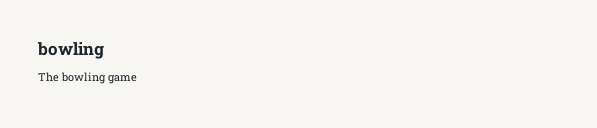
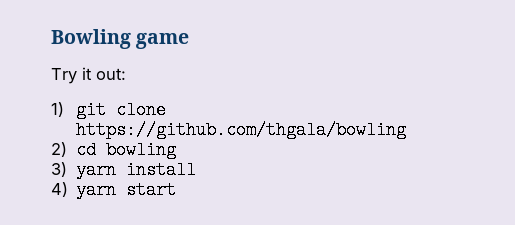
[37,42,104,59] [38,72,137,84] bowling // The bowling game -> [51,29,190,49] [51,67,126,84] [51,101,166,119] [75,121,406,139] [51,141,176,159] [51,161,196,179] [51,181,177,199] Bowling game // Try it out: // 1) git clone https://github.com/thgala/bowling // 2) cd bowling // 3) yarn install // 4) yarn start

